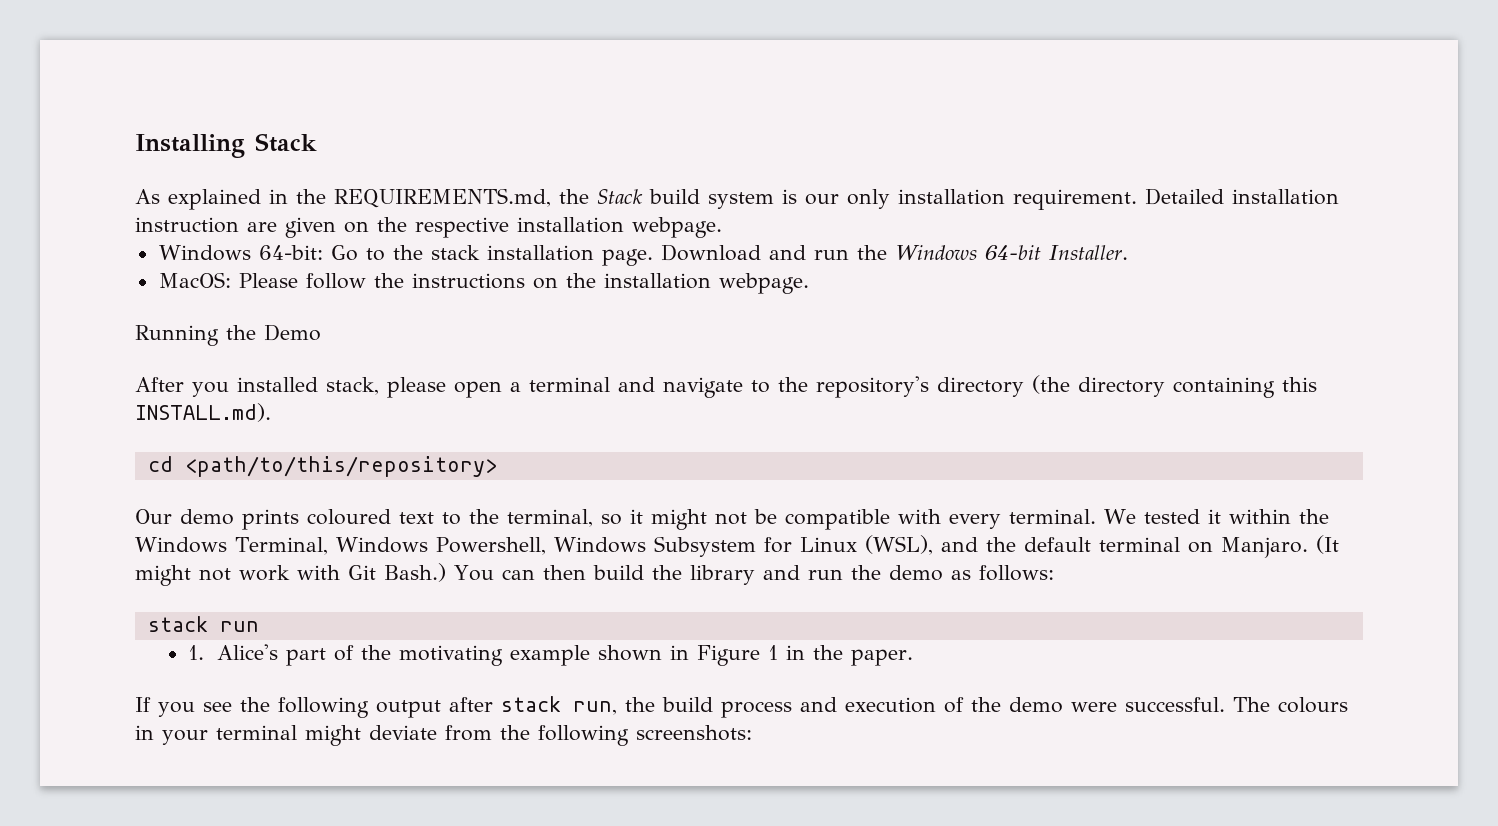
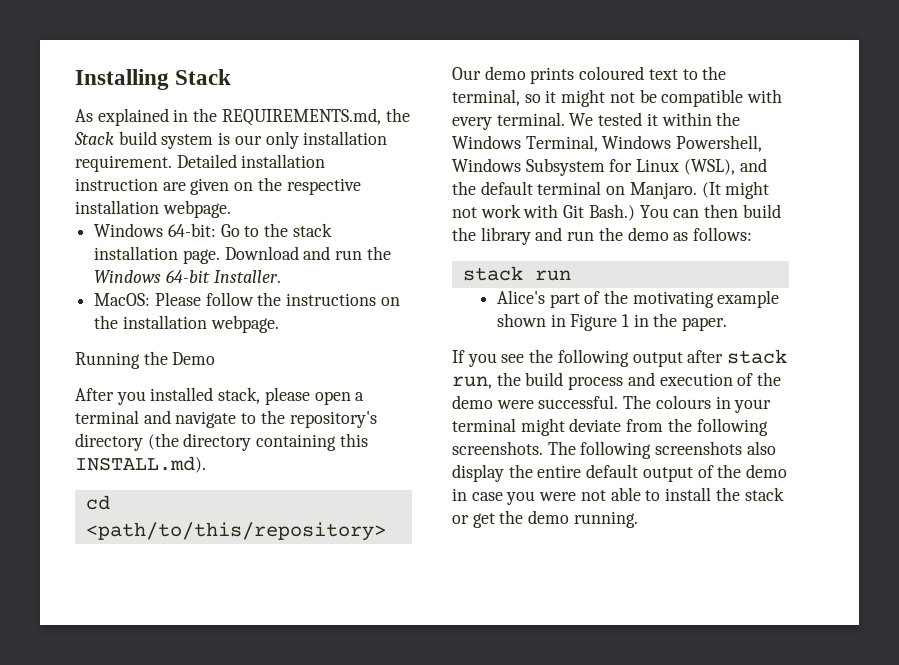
[187,645,204,660] 1. -> (571, 275) none
[636,725,752,741] screenshots: -> [452,441,776,459] [452,464,788,482] [452,487,784,505] [452,510,638,528] screenshots. The following screenshots also display the entire default output of the demo in case you were not able to install the stack or get the demo running.

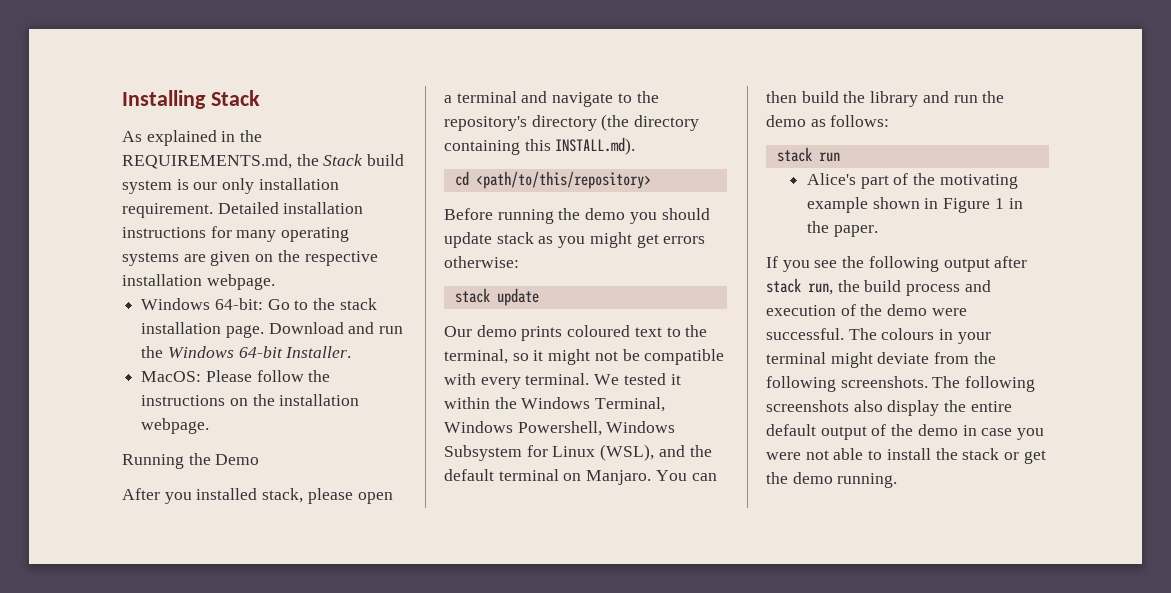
[75,178,158,191] instruction -> [122,226,350,242] [122,252,179,266] instructions for many operating systems
(386, 531) none -> [444,208,710,224] [444,232,706,248] [444,256,519,268] [454,288,539,306] // Before running the demo you should update stack as you might get errors otherwise: // stack update
[701,181,770,199] [452,204,635,221] (It might not work with Git Bash.) -> (652, 477) none

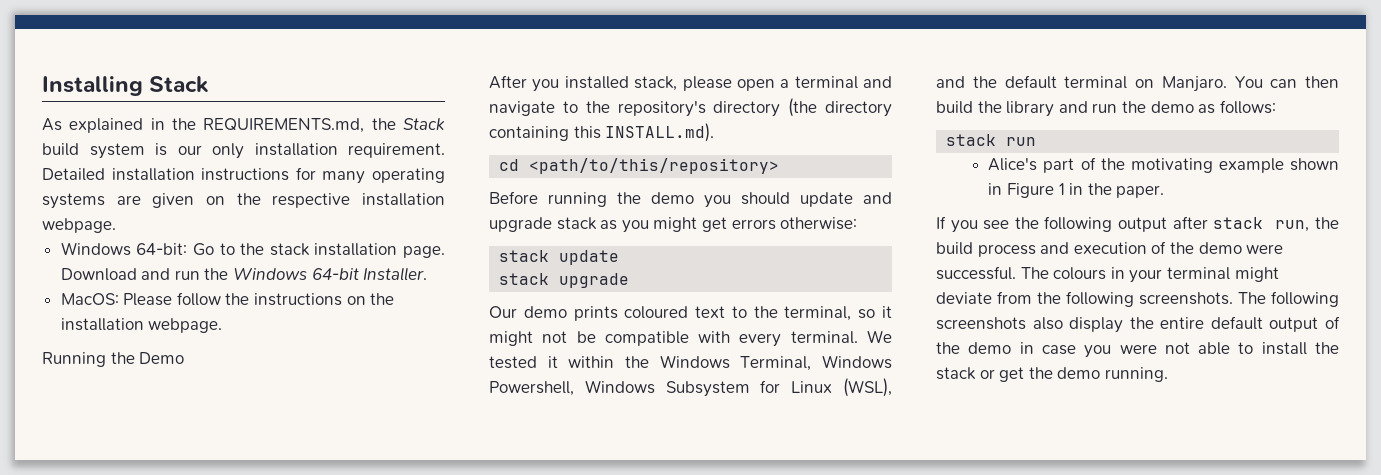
(492, 240) none -> [863,192,892,204] [489,217,552,232] and upgrade
(539, 297) none -> [499,273,630,288] // stack upgrade

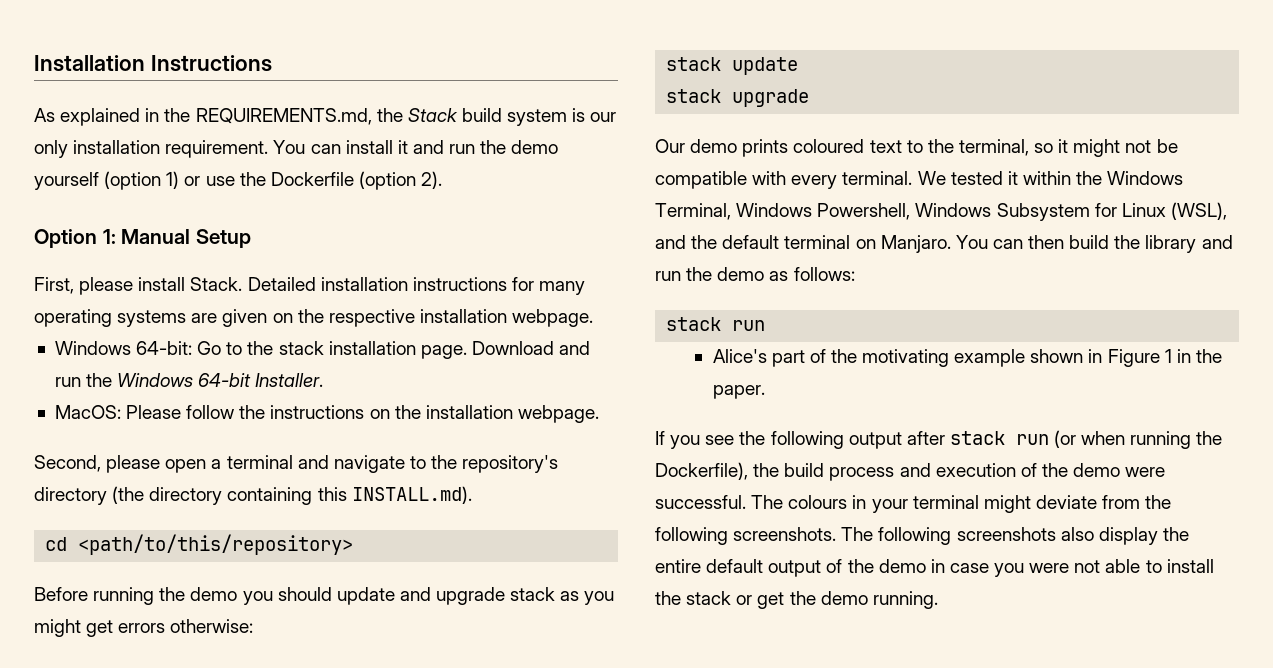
[42,76,210,96] Installing Stack -> [34,55,272,72] Installation Instructions
(445, 150) none -> [273,140,559,154] [34,171,443,190] [34,229,251,248] [34,277,243,295] You can install it and run the demo yourself (option 1) or use the Dockerfile (option 2). // Option 1: Manual Setup // First, please install Stack.
[42,352,185,367] [489,75,678,92] Running the Demo // After you installed stack, -> [34,455,101,472] Second,
[1275,220,1310,232] run, -> [1015,430,1223,449] [655,462,748,480] run (or when running the Dockerfile),

